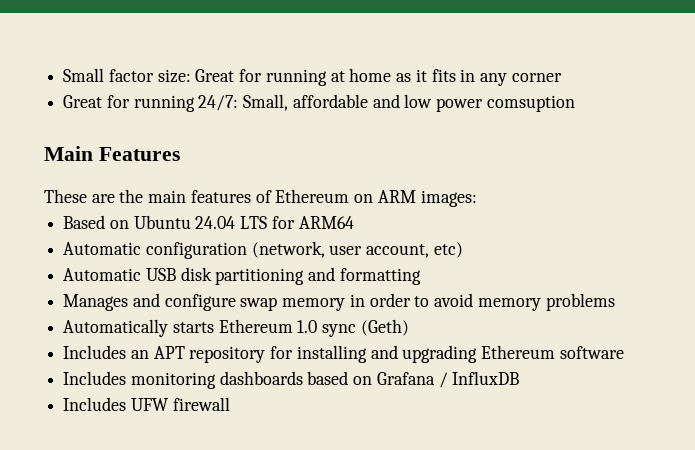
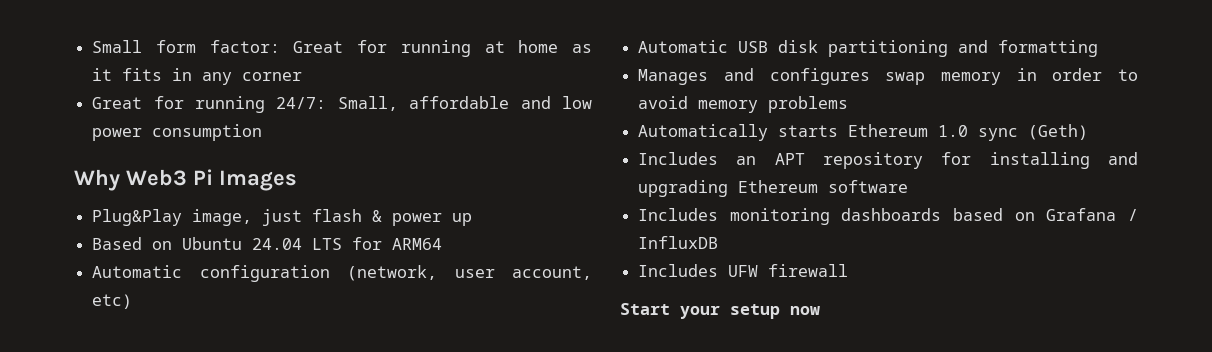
[108,69,191,83] factor size: -> [155,40,280,53] form factor:
[486,95,575,112] [44,146,180,161] [44,189,477,207] comsuption // Main Features // These are the main features of Ethereum on ARM images: -> [152,124,263,141] [74,169,297,191] [92,209,473,226] consumption // Why Web3 Pi Images // Plug&Play image, just flash & power up
[164,294,236,311] configure -> [769,68,870,85] configures
(230, 404) none -> [620,303,820,319] // Start your setup now

